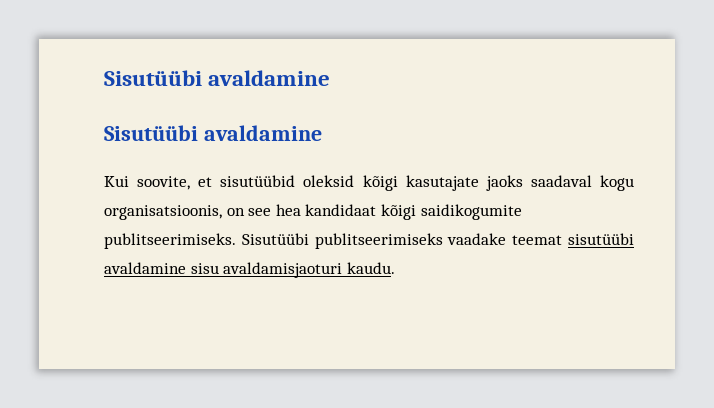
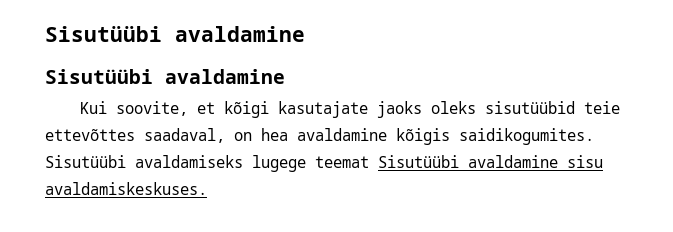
[220,175,355,187] sisutüübid oleksid -> (215, 108) none
[530,175,634,191] [104,204,522,220] [104,233,634,249] [104,262,395,278] saadaval kogu organisatsioonis, on see hea kandidaat kõigi saidikogumite publitseerimiseks. Sisutüübi publitseerimiseks vaadake teemat sisutüübi avaldamine sisu avaldamisjaoturi kaudu. -> [430,101,620,114] [45,128,594,145] [45,155,603,172] [45,182,207,195] oleks sisutüübid teie ettevõttes saadaval, on hea avaldamine kõigis saidikogumites. Sisutüübi avaldamiseks lugege teemat Sisutüübi avaldamine sisu avaldamiskeskuses.

